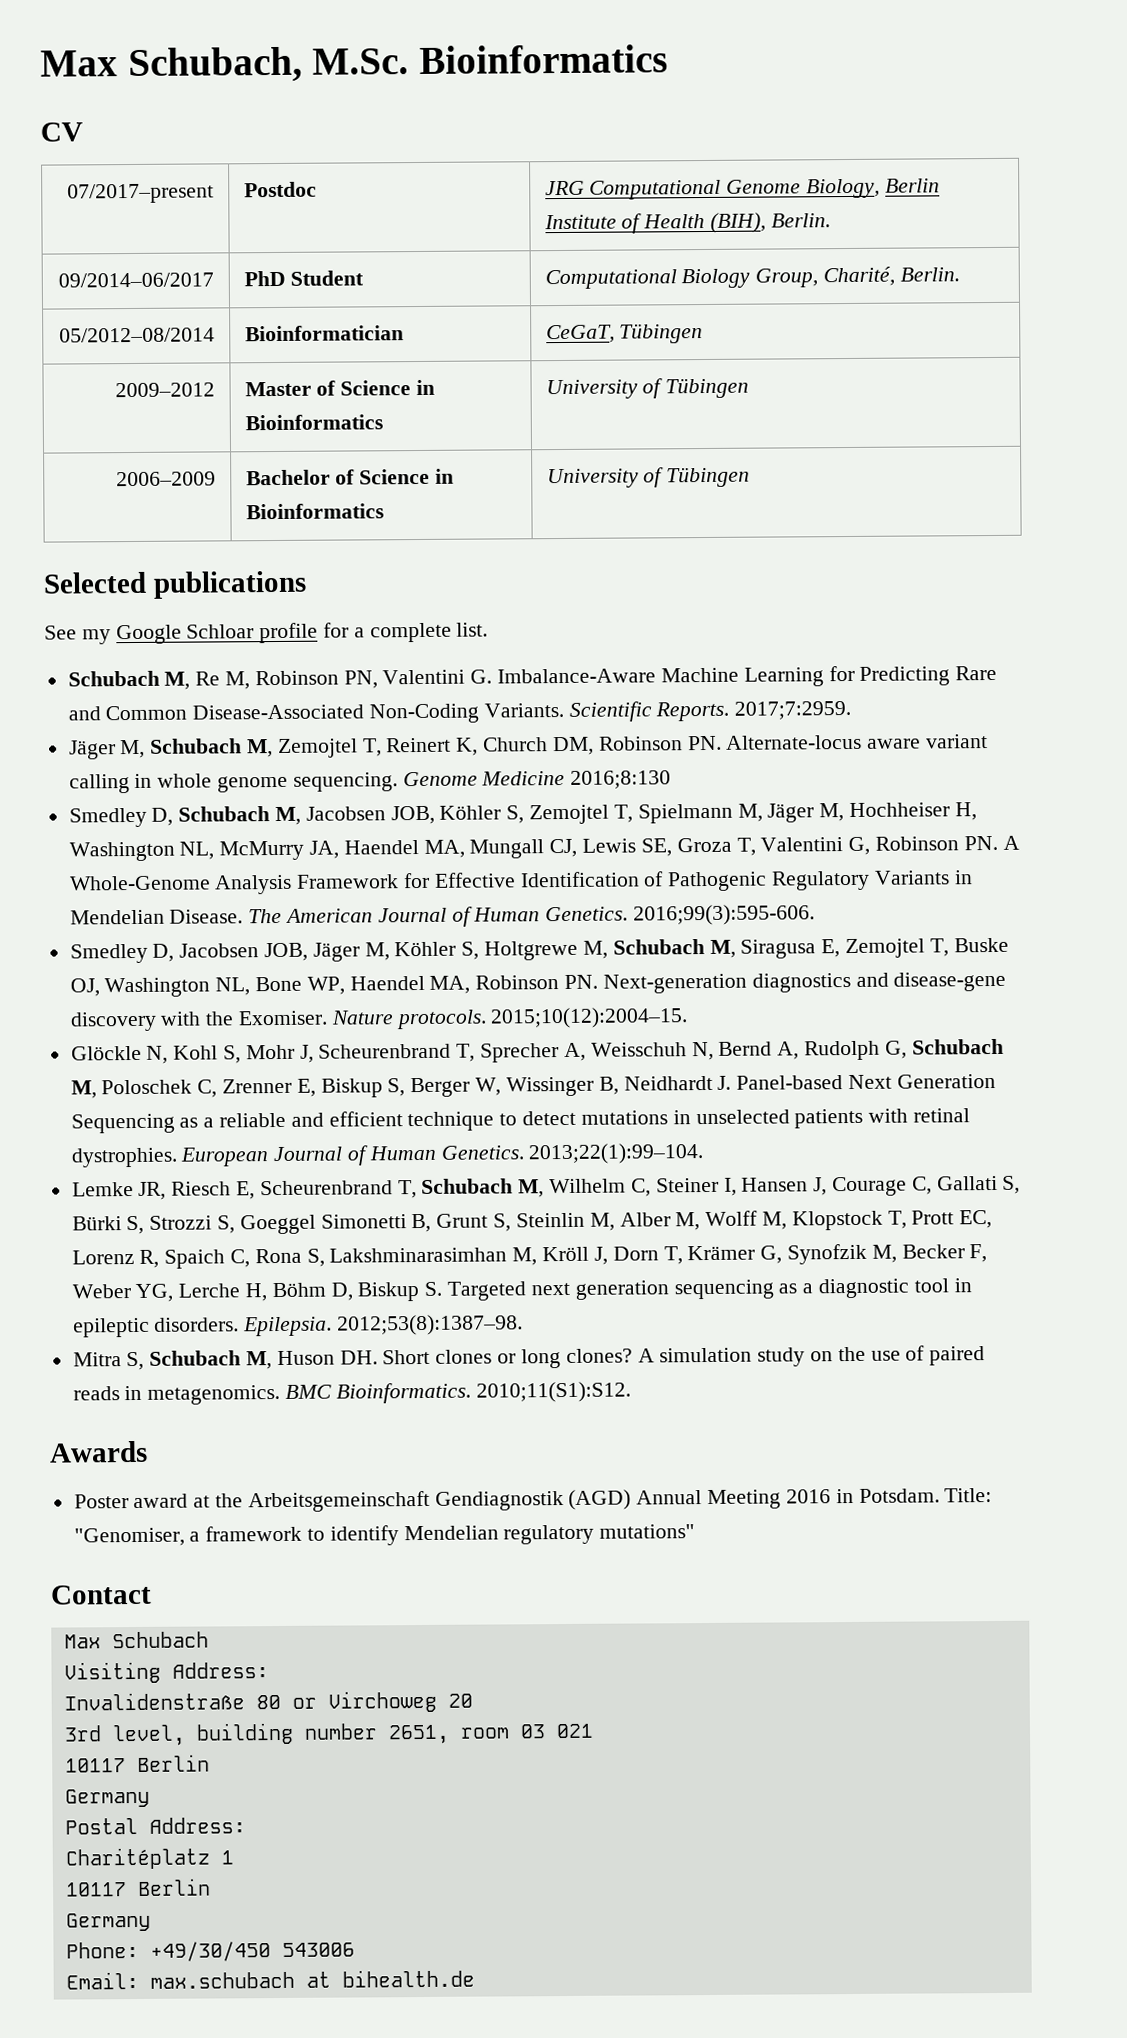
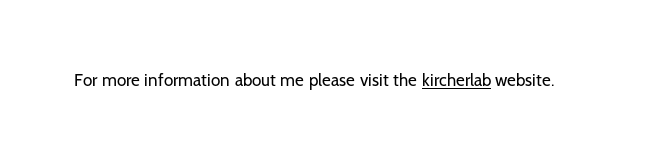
[40,44,668,84] [40,122,83,142] [67,183,215,204] [243,181,317,198] [544,178,940,200] [543,212,831,234] [58,272,215,288] [243,270,365,287] [544,266,960,290] [59,327,216,343] [244,325,404,342] [545,323,704,344] [115,382,216,398] [244,379,435,397] [244,414,383,431] [545,377,750,400] [116,471,217,487] [245,468,454,486] [245,503,384,520] [546,466,751,489] [43,570,307,599] [44,622,489,645] [67,665,998,690] [67,700,852,724] [68,734,988,760] [68,770,672,794] [68,802,977,828] [68,835,1020,862] [68,870,973,895] [69,904,816,927] [69,937,1009,964] [69,971,1007,998] [69,1007,689,1032] [70,1038,1004,1064] [70,1073,996,1099] [70,1108,970,1134] [70,1143,705,1168] [71,1175,1021,1200] [71,1210,993,1235] [71,1243,988,1269] [71,1278,972,1302] [72,1314,524,1338] [72,1345,986,1371] [72,1381,631,1405] [49,1440,148,1463] [73,1488,993,1513] [73,1524,696,1547] [50,1584,152,1605] [63,1631,209,1649] [63,1661,269,1684] [63,1690,473,1713] [63,1722,594,1747] [64,1754,210,1773] [64,1788,150,1808] [64,1817,246,1835] [64,1847,234,1870] [65,1878,211,1897] [65,1912,151,1932] [65,1941,355,1962] [65,1969,475,1990] Max Schubach, M.Sc. Bioinformatics // CV // 07/2017–present | Postdoc | JRG Computational Genome Biology, Berlin Institute of Health (BIH), Berlin. // 09/2014–06/2017 | PhD Student | Computational Biology Group, Charité, Berlin. // 05/2012–08/2014 | Bioinformatician | CeGaT, Tübingen // 2009–2012 | Master of Science in Bioinformatics | University of Tübingen // 2006–2009 | Bachelor of Science in Bioinformatics | University of Tübingen // Selected publications // See my Google Schloar profile for a complete list. // Schubach M, Re M, Robinson PN, Valentini G. Imbalance-Aware Machine Learning for Predicting Rare and Common Disease-Associated Non-Coding Variants. Scientific Reports. 2017;7:2959. // Jäger M, Schubach M, Zemojtel T, Reinert K, Church DM, Robinson PN. Alternate-locus aware variant calling in whole genome sequencing. Genome Medicine 2016;8:130 // Smedley D, Schubach M, Jacobsen JOB, Köhler S, Zemojtel T, Spielmann M, Jäger M, Hochheiser H, Washington NL, McMurry JA, Haendel MA, Mungall CJ, Lewis SE, Groza T, Valentini G, Robinson PN. A Whole-Genome Analysis Framework for Effective Identification of Pathogenic Regulatory Variants in Mendelian Disease. The American Journal of Human Genetics. 2016;99(3):595-606. // Smedley D, Jacobsen JOB, Jäger M, Köhler S, Holtgrewe M, Schubach M, Siragusa E, Zemojtel T, Buske OJ, Washington NL, Bone WP, Haendel MA, Robinson PN. Next-generation diagnostics and disease-gene discovery with the Exomiser. Nature protocols. 2015;10(12):2004–15. // Glöckle N, Kohl S, Mohr J, Scheurenbrand T, Sprecher A, Weisschuh N, Bernd A, Rudolph G, Schubach M, Poloschek C, Zrenner E, Biskup S, Berger W, Wissinger B, Neidhardt J. Panel-based Next Generation Sequencing as a reliable and efficient technique to detect mutations in unselected patients with retinal dystrophies. European Journal of Human Genetics. 2013;22(1):99–104. // Lemke JR, Riesch E, Scheurenbrand T, Schubach M, Wilhelm C, Steiner I, Hansen J, Courage C, Gallati S, Bürki S, Strozzi S, Goeggel Simonetti B, Grunt S, Steinlin M, Alber M, Wolff M, Klopstock T, Prott EC, Lorenz R, Spaich C, Rona S, Lakshminarasimhan M, Kröll J, Dorn T, Krämer G, Synofzik M, Becker F, Weber YG, Lerche H, Böhm D, Biskup S. Targeted next generation sequencing as a diagnostic tool in epileptic disorders. Epilepsia. 2012;53(8):1387–98. // Mitra S, Schubach M, Huson DH. Short clones or long clones? A simulation study on the use of paired reads in metagenomics. BMC Bioinformatics. 2010;11(S1):S12. // Awards // Poster award at the Arbeitsgemeinschaft Gendiagnostik (AGD) Annual Meeting 2016 in Potsdam. Title: "Genomiser, a framework to identify Mendelian regulatory mutations" // Contact // Max Schubach // Visiting Address: // Invalidenstraße 80 or Virchoweg 20 // 3rd level, building number 2651, room 03 021 // 10117 Berlin // Germany // Postal Address: // Charitéplatz 1 // 10117 Berlin // Germany // Phone: +49/30/450 543006 // Email: max.schubach at bihealth.de -> [74,73,555,90] For more information about me please visit the kircherlab website.

